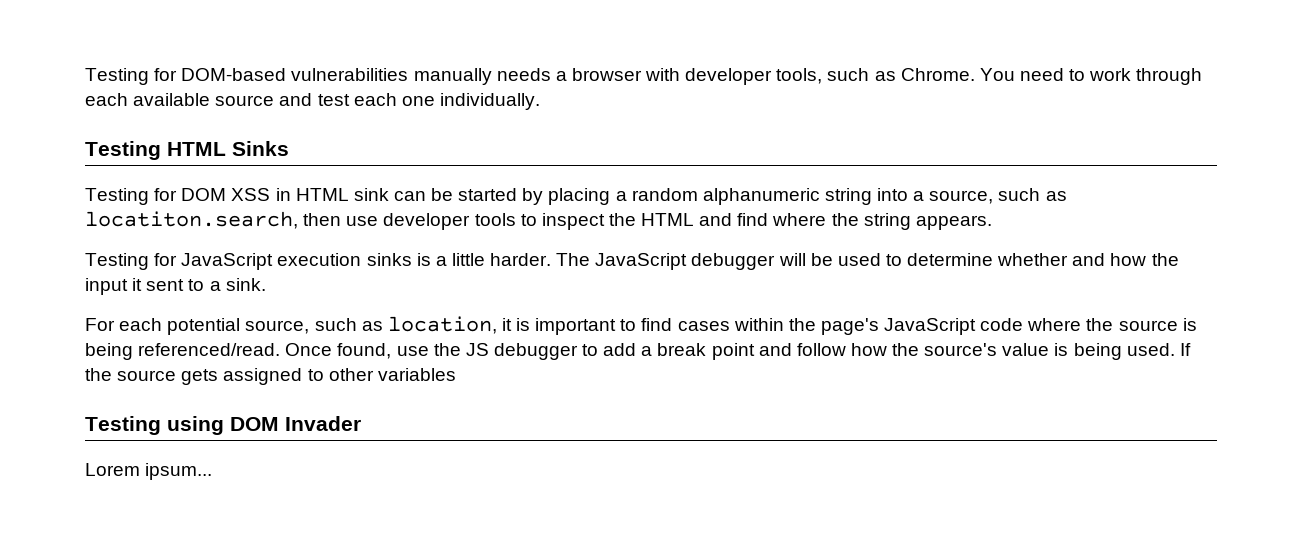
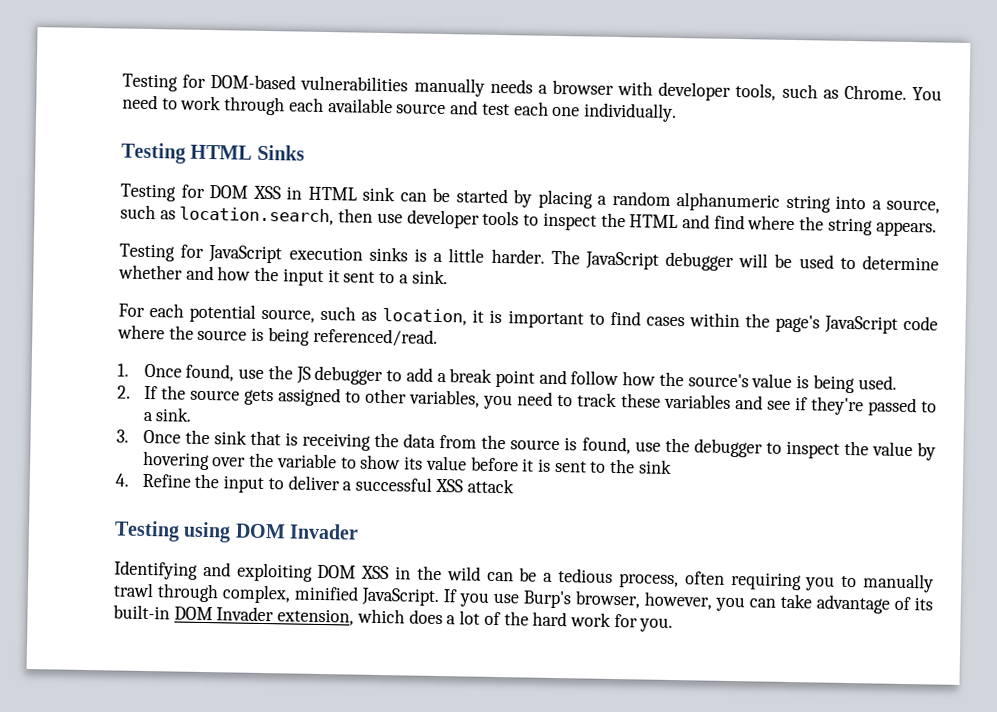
[85,211,298,229] locatiton.search, -> [179,206,335,226] location.search,
(281, 349) none -> [117,363,129,377] // 1.
(1175, 349) none -> [117,385,131,399] // 2.
[377,368,456,381] [85,416,361,435] [85,463,213,480] variables // Testing using DOM Invader // Lorem ipsum... -> [409,389,937,417] [142,407,193,422] [116,429,936,461] [142,450,672,474] [115,473,514,494] [114,520,360,543] [114,560,935,593] [113,582,933,614] [113,604,674,633] variables, you need to track these variables and see if they're passed to a sink. // 3. Once the sink that is receiving the data from the source is found, use the debugger to inspect the value by hovering over the variable to show its value before it is sent to the sink // 4. Refine the input to deliver a successful XSS attack // Testing using DOM Invader // Identifying and exploiting DOM XSS in the wild can be a tedious process, often requiring you to manually trawl through complex, minified JavaScript. If you use Burp's browser, however, you can take advantage of its built-in DOM Invader extension, which does a lot of the hard work for you.

